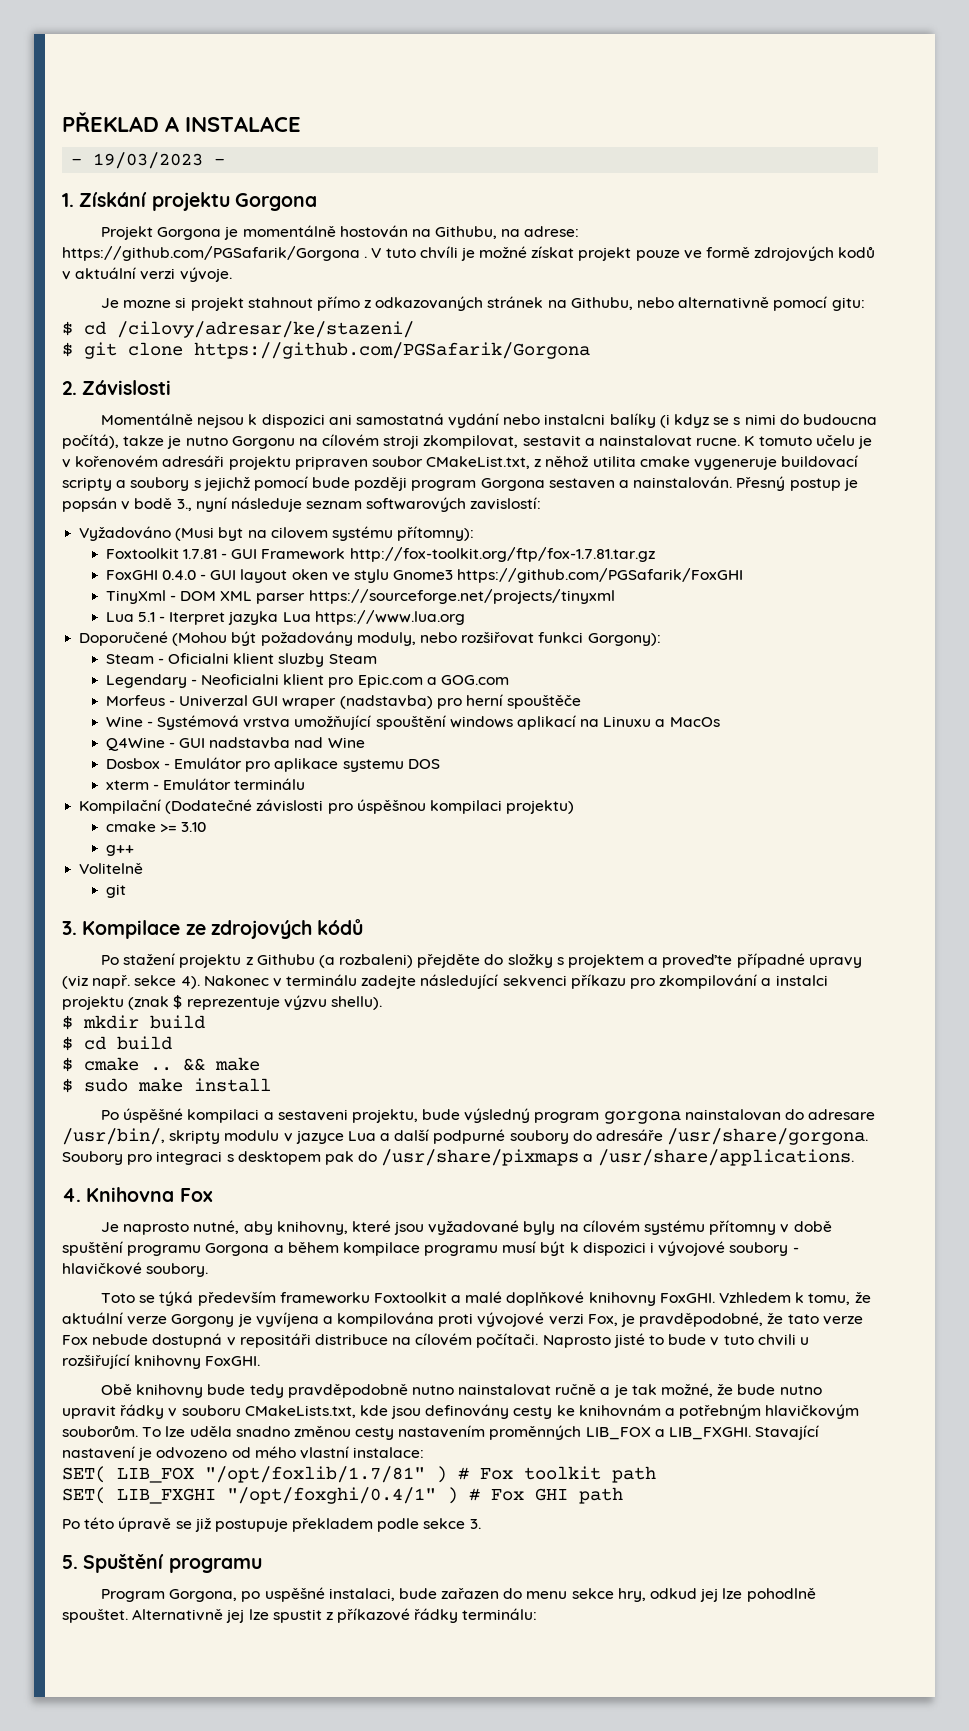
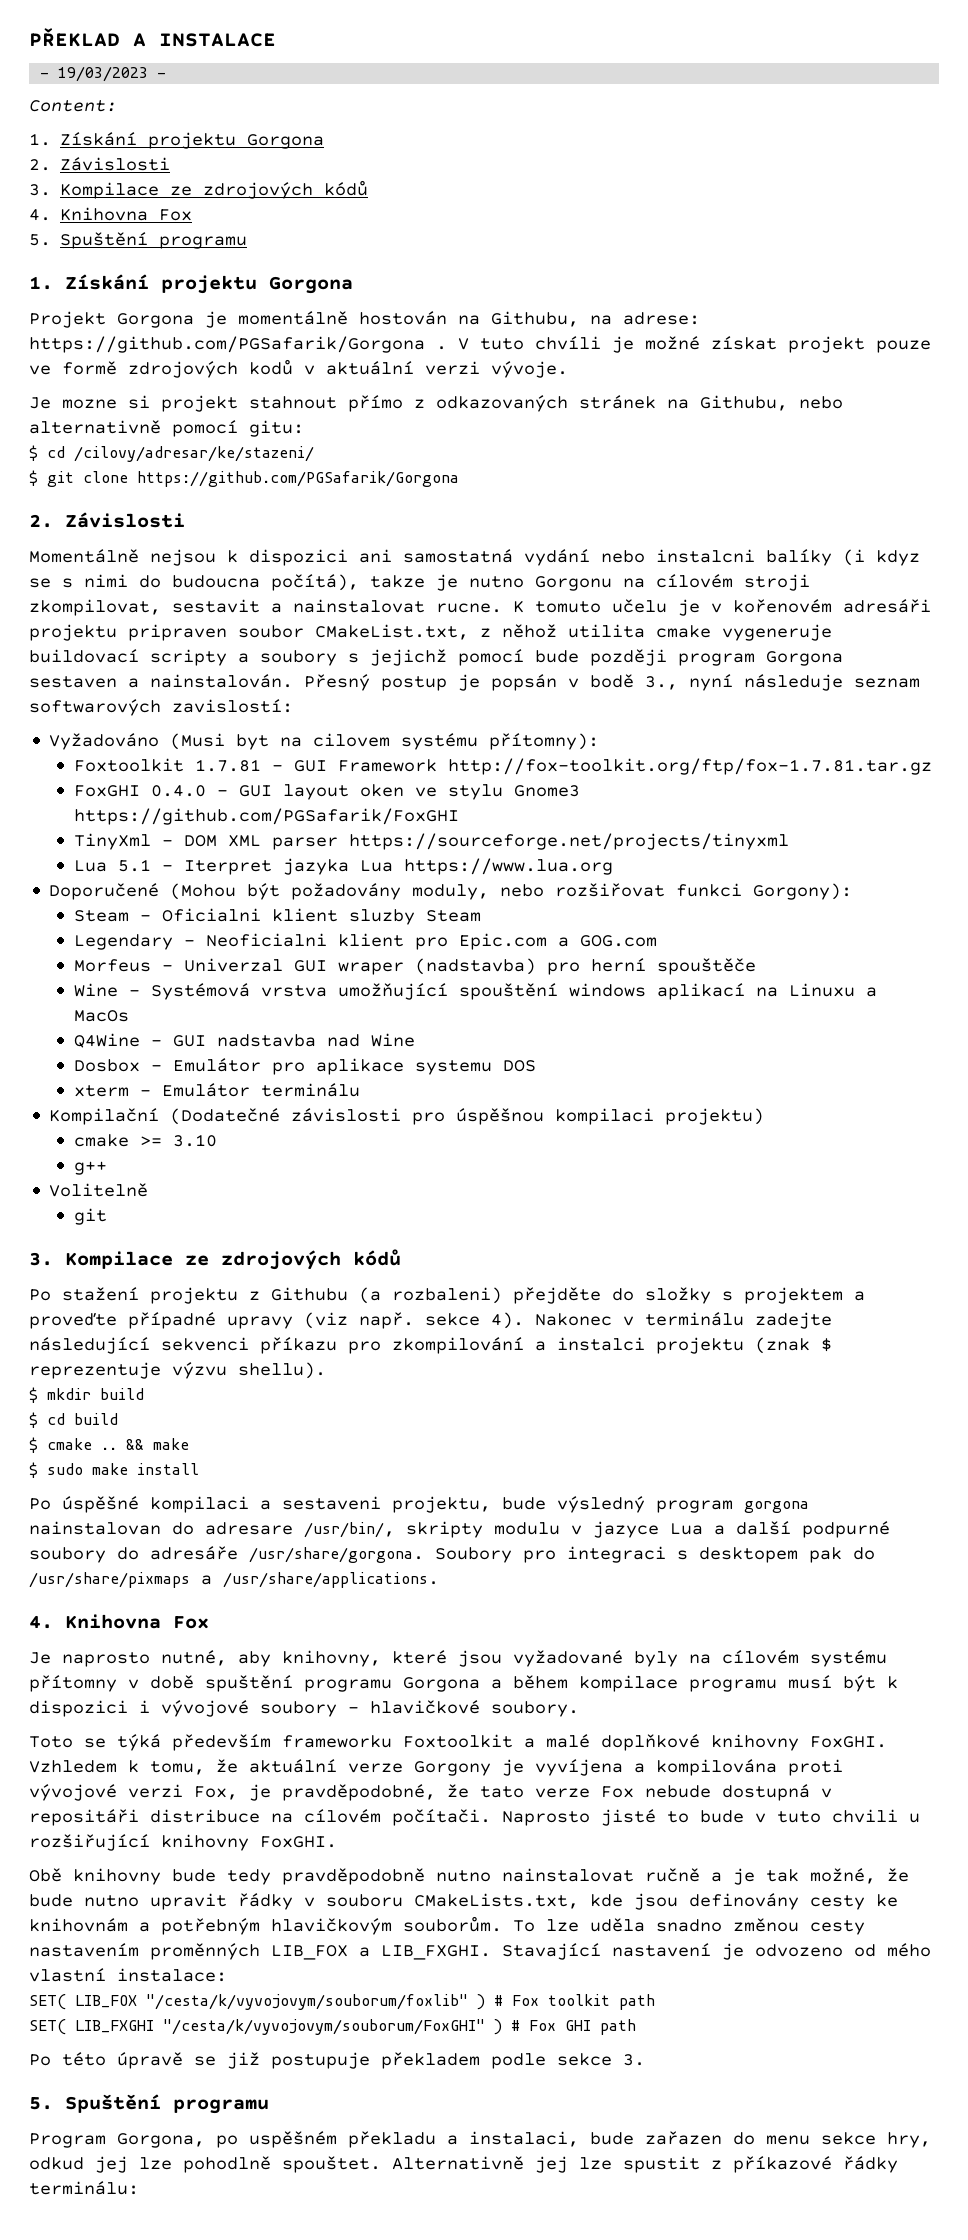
(226, 161) none -> [29,100,117,112] [29,132,325,149] [29,157,171,171] [29,180,369,199] [29,207,193,221] [29,232,248,249] // Content: // 1. Získání projektu Gorgona // 2. Závislosti // 3. Kompilace ze zdrojových kódů // 4. Knihovna Fox // 5. Spuštění programu
[205,1466,425,1483] "/opt/foxlib/1.7/81" -> [146,1994,468,2010] "/cesta/k/vyvojovym/souborum/foxlib"
[227,1487,436,1504] "/opt/foxghi/0.4/1" -> [163,2019,485,2035] "/cesta/k/vyvojovym/souborum/FoxGHI"
[264,1587,325,1602] uspěšné -> [249,2131,458,2148] uspěšném překladu a

